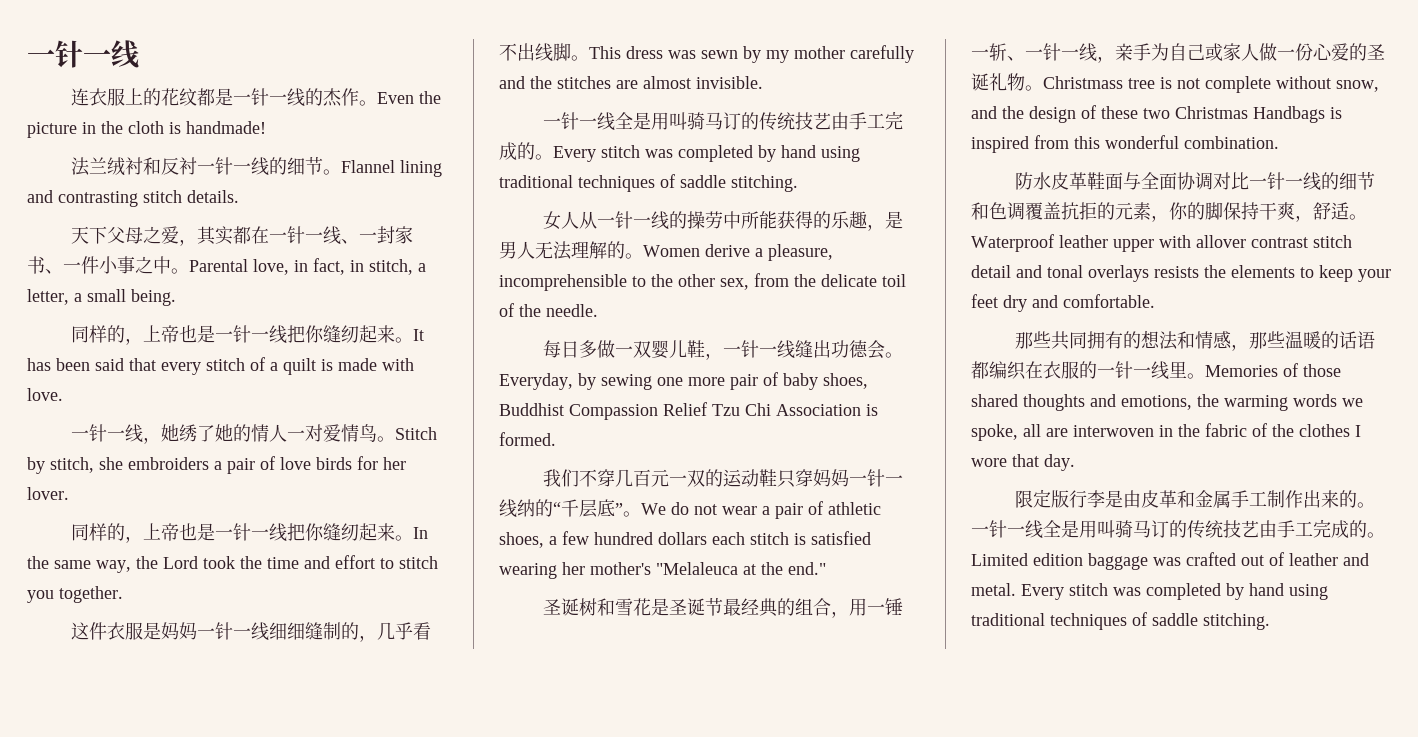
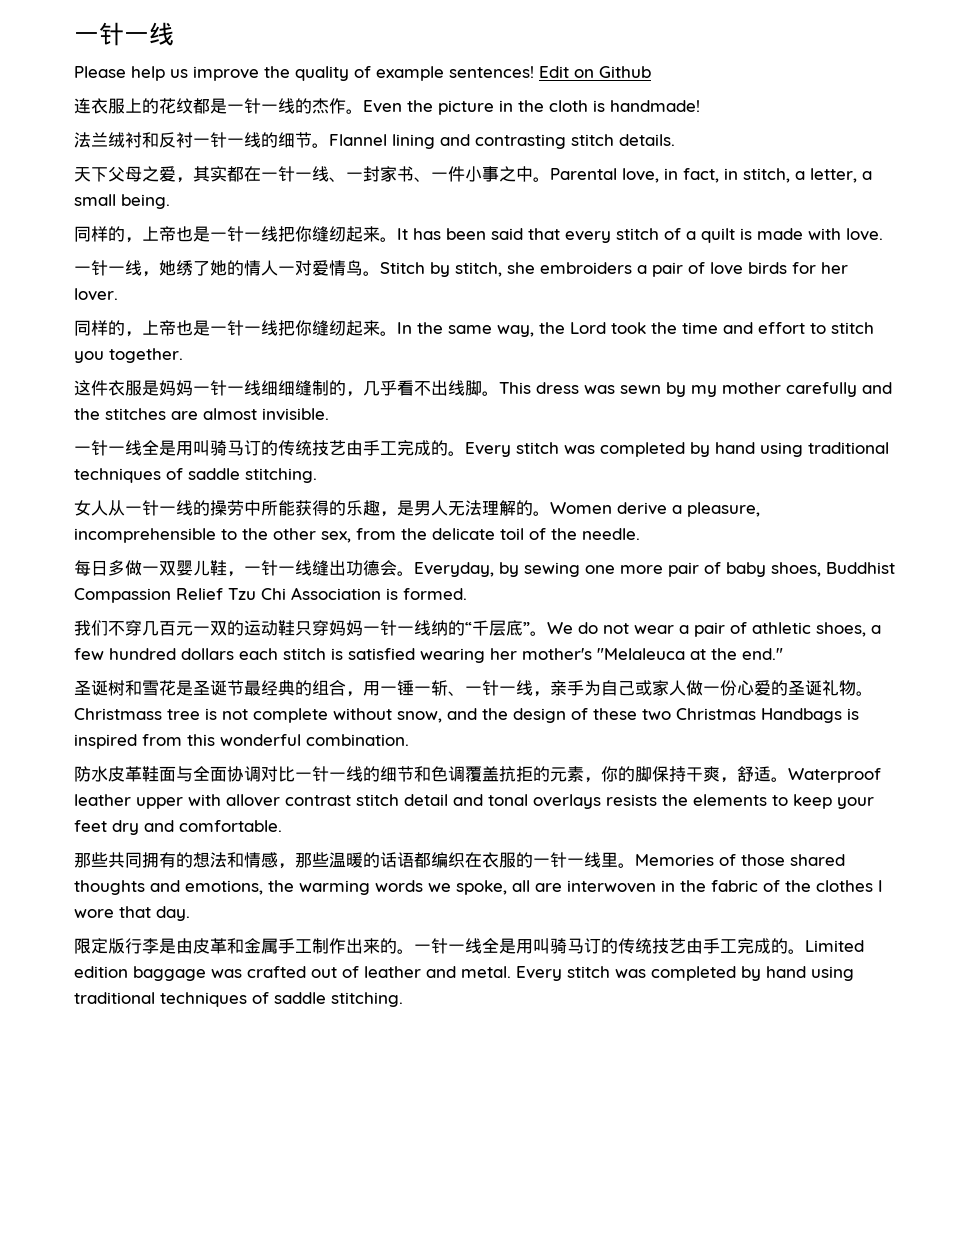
[27,40,139,69] 一针一线 -> [74,22,174,46] [74,66,651,81] 一针一线 // Please help us improve the quality of example sentences! Edit on Github

